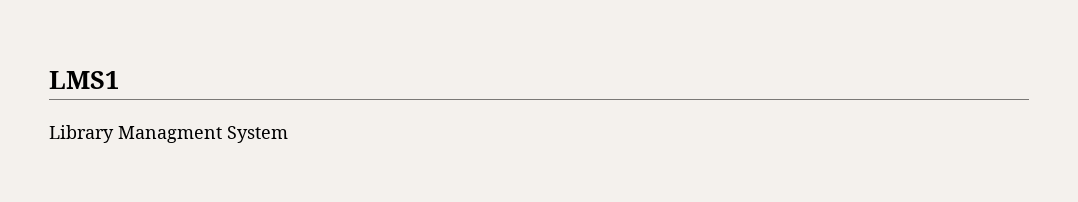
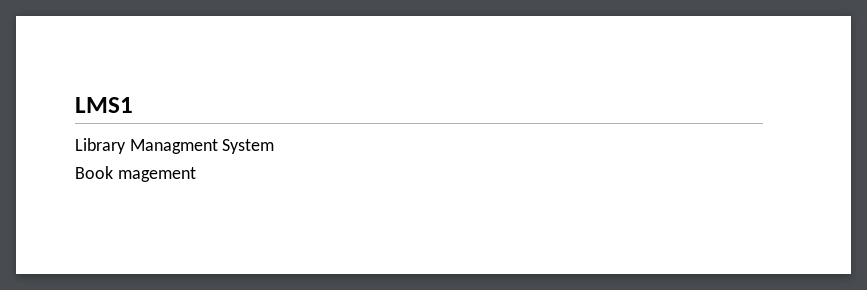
(288, 134) none -> [75,166,196,182] // Book magement

